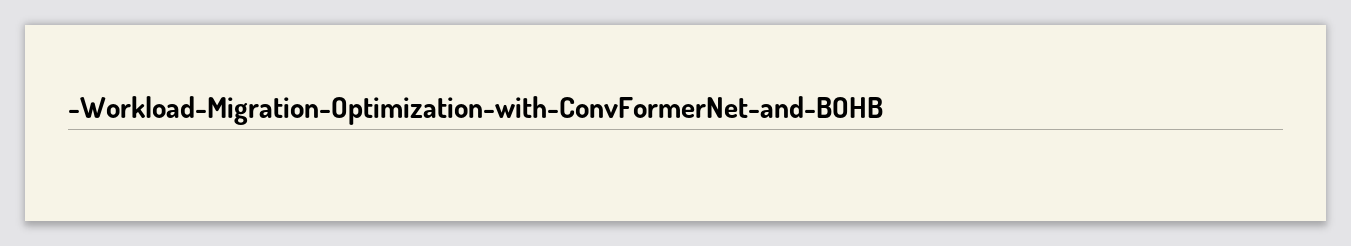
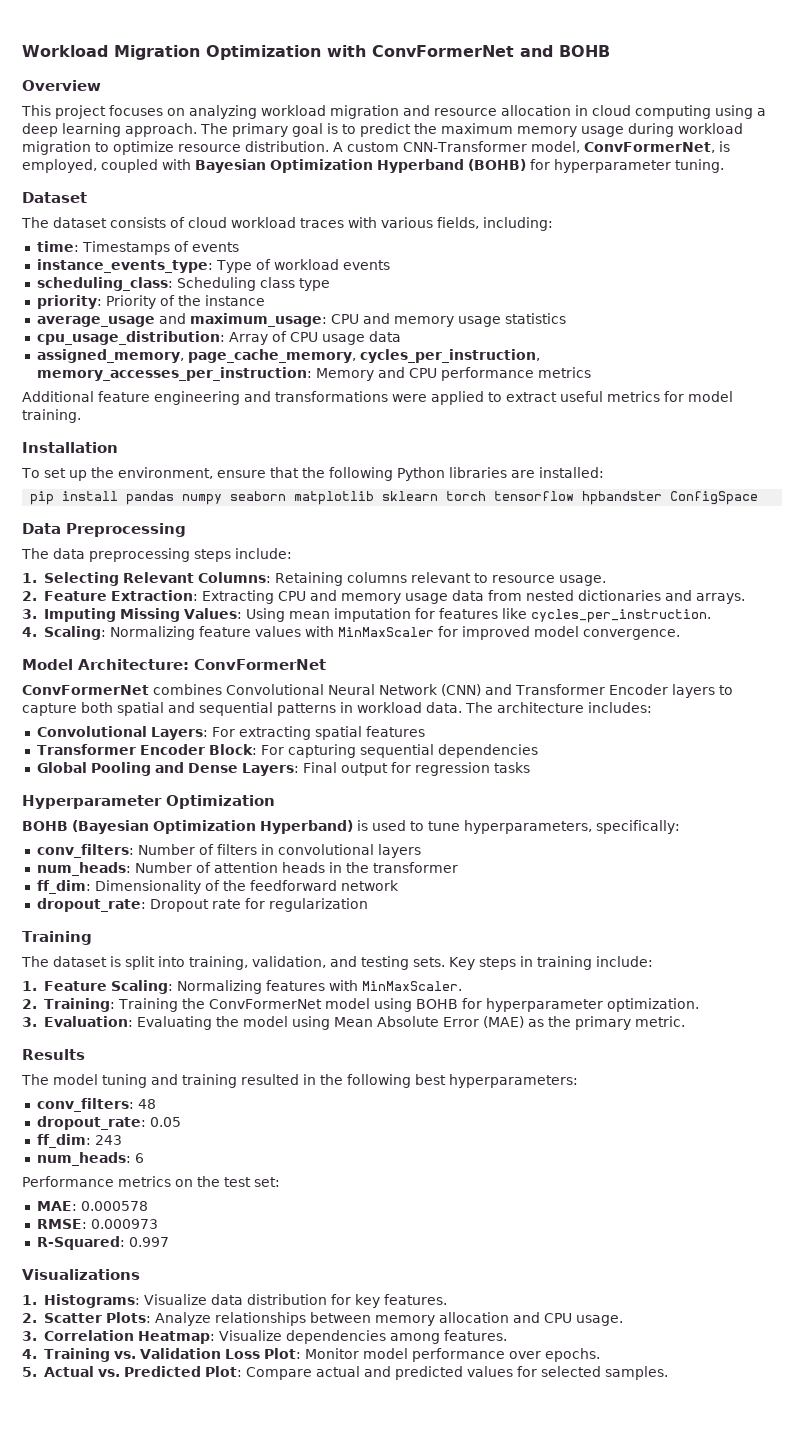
[68,96,883,125] -Workload-Migration-Optimization-with-ConvFormerNet-and-BOHB -> [22,45,610,60] [22,80,101,91] [21,105,766,119] [22,123,743,137] [22,141,730,155] [22,159,724,173] [22,192,87,203] [21,217,553,231] [36,241,239,255] [36,259,390,273] [36,277,330,291] [36,295,265,309] [36,313,566,327] [36,331,401,345] [36,349,540,363] [36,367,591,381] [22,391,733,405] [22,409,81,423] [22,442,118,453] [21,467,604,481] [30,491,759,505] [22,523,186,537] [21,548,292,562] [22,572,606,586] [22,590,745,604] [22,608,711,623] [22,626,680,640] [22,659,326,670] [22,684,733,698] [22,702,652,716] [36,726,425,740] [36,744,538,758] [36,762,530,776] [22,795,275,809] [22,820,680,834] [36,844,421,858] [36,862,458,876] [36,880,399,894] [36,898,368,912] [22,931,92,945] [21,956,653,970] [22,980,462,994] [22,998,699,1012] [22,1016,685,1030] [22,1049,85,1060] [21,1074,578,1088] [36,1098,156,1112] [36,1116,181,1130] [36,1134,122,1148] [36,1152,144,1166] [22,1176,280,1187] [36,1201,148,1211] [36,1219,158,1229] [36,1236,169,1250] [22,1269,140,1280] [22,1294,447,1308] [22,1312,623,1326] [22,1330,507,1344] [22,1348,600,1362] [22,1366,668,1380] Workload Migration Optimization with ConvFormerNet and BOHB // Overview // This project focuses on analyzing workload migration and resource allocation in cloud computing using a deep learning approach. The primary goal is to predict the maximum memory usage during workload migration to optimize resource distribution. A custom CNN-Transformer model, ConvFormerNet, is employed, coupled with Bayesian Optimization Hyperband (BOHB) for hyperparameter tuning. // Dataset // The dataset consists of cloud workload traces with various fields, including: // time: Timestamps of events // instance_events_type: Type of workload events // scheduling_class: Scheduling class type // priority: Priority of the instance // average_usage and maximum_usage: CPU and memory usage statistics // cpu_usage_distribution: Array of CPU usage data // assigned_memory, page_cache_memory, cycles_per_instruction, memory_accesses_per_instruction: Memory and CPU performance metrics // Additional feature engineering and transformations were applied to extract useful metrics for model training. // Installation // To set up the environment, ensure that the following Python libraries are installed: // pip install pandas numpy seaborn matplotlib sklearn torch tensorflow hpbandster ConfigSpace // Data Preprocessing // The data preprocessing steps include: // 1. Selecting Relevant Columns: Retaining columns relevant to resource usage. // 2. Feature Extraction: Extracting CPU and memory usage data from nested dictionaries and arrays. // 3. Imputing Missing Values: Using mean imputation for features like cycles_per_instruction. // 4. Scaling: Normalizing feature values with MinMaxScaler for improved model convergence. // Model Architecture: ConvFormerNet // ConvFormerNet combines Convolutional Neural Network (CNN) and Transformer Encoder layers to capture both spatial and sequential patterns in workload data. The architecture includes: // Convolutional Layers: For extracting spatial features // Transformer Encoder Block: For capturing sequential dependencies // Global Pooling and Dense Layers: Final output for regression tasks // Hyperparameter Optimization // BOHB (Bayesian Optimization Hyperband) is used to tune hyperparameters, specifically: // conv_filters: Number of filters in convolutional layers // num_heads: Number of attention heads in the transformer // ff_dim: Dimensionality of the feedforward network // dropout_rate: Dropout rate for regularization // Training // The dataset is split into training, validation, and testing sets. Key steps in training include: // 1. Feature Scaling: Normalizing features with MinMaxScaler. // 2. Training: Training the ConvFormerNet model using BOHB for hyperparameter optimization. // 3. Evaluation: Evaluating the model using Mean Absolute Error (MAE) as the primary metric. // Results // The model tuning and training resulted in the following best hyperparameters: // conv_filters: 48 // dropout_rate: 0.05 // ff_dim: 243 // num_heads: 6 // Performance metrics on the test set: // MAE: 0.000578 // RMSE: 0.000973 // R-Squared: 0.997 // Visualizations // 1. Histograms: Visualize data distribution for key features. // 2. Scatter Plots: Analyze relationships between memory allocation and CPU usage. // 3. Correlation Heatmap: Visualize dependencies among features. // 4. Training vs. Validation Loss Plot: Monitor model performance over epochs. // 5. Actual vs. Predicted Plot: Compare actual and predicted values for selected samples.

